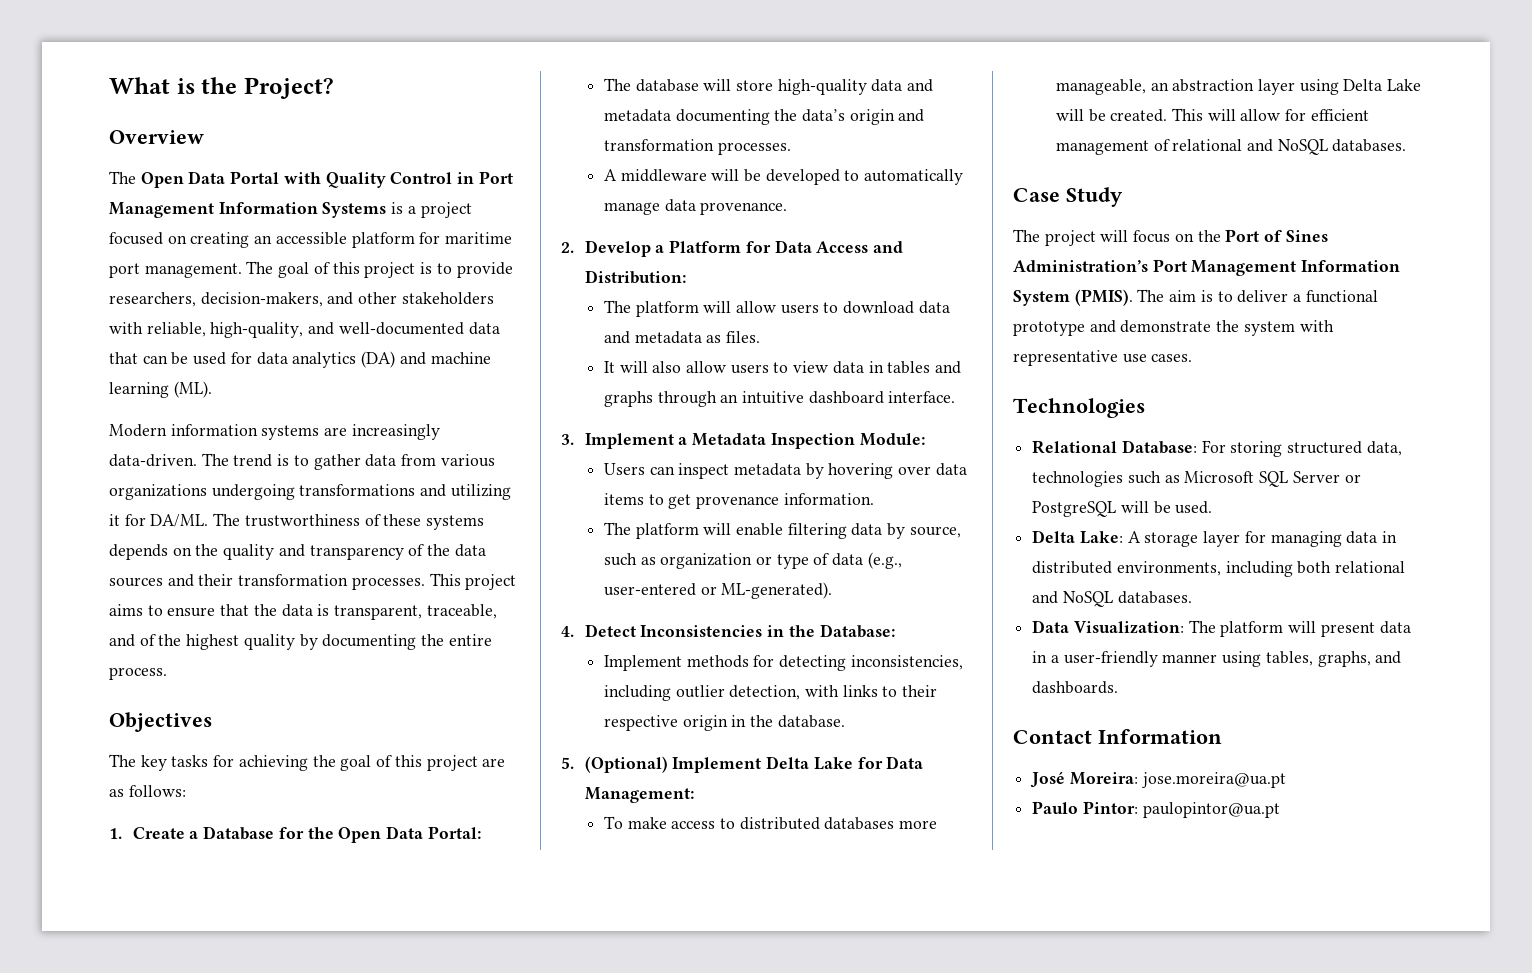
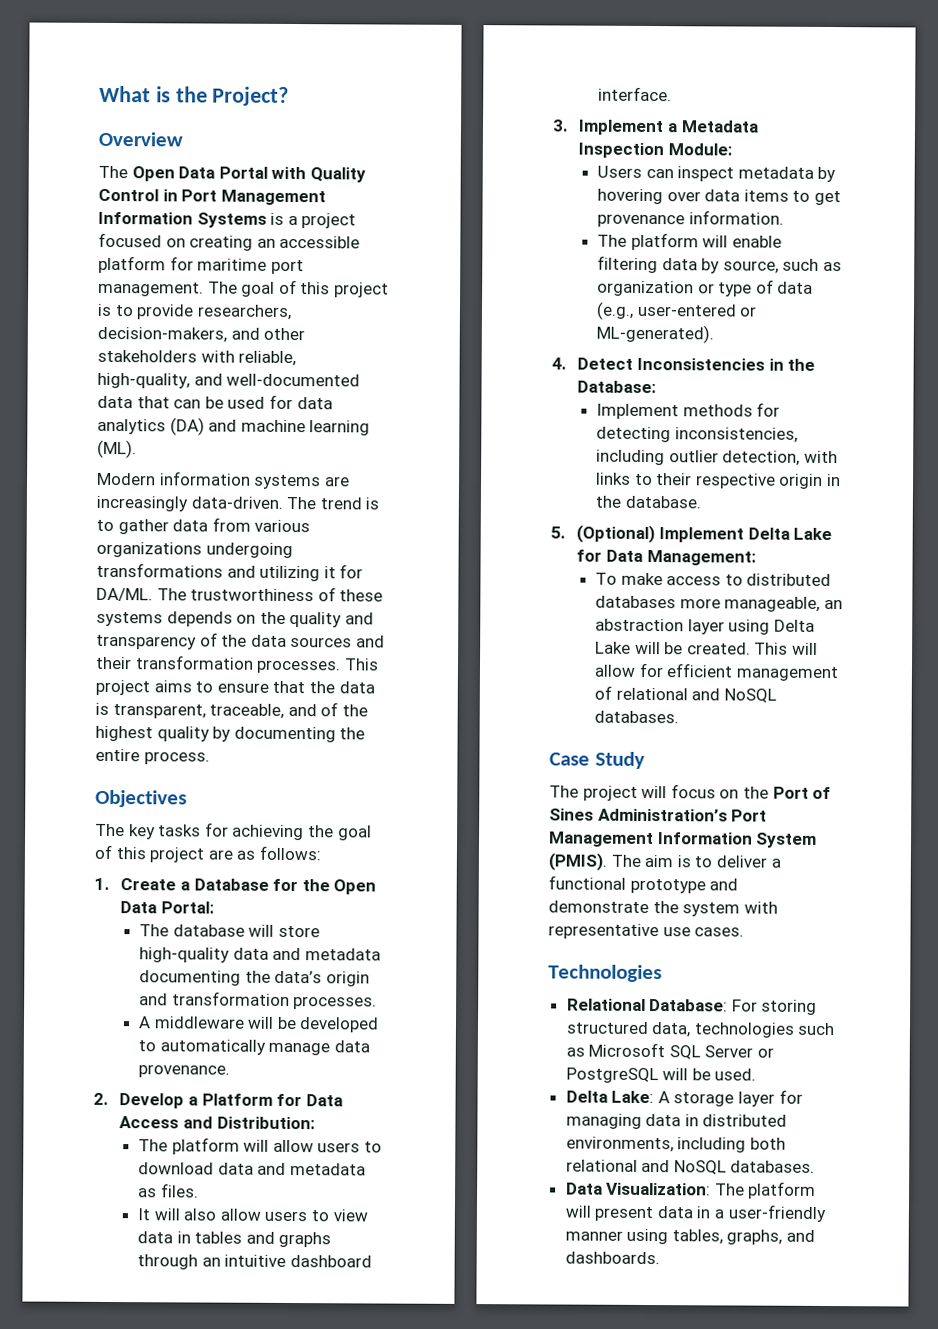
[1013,729,1222,744] [1030,771,1286,788] [1032,801,1280,818] // Contact Information // José Moreira: jose.moreira@ua.pt // Paulo Pintor: paulopintor@ua.pt -> (660, 1258) none

